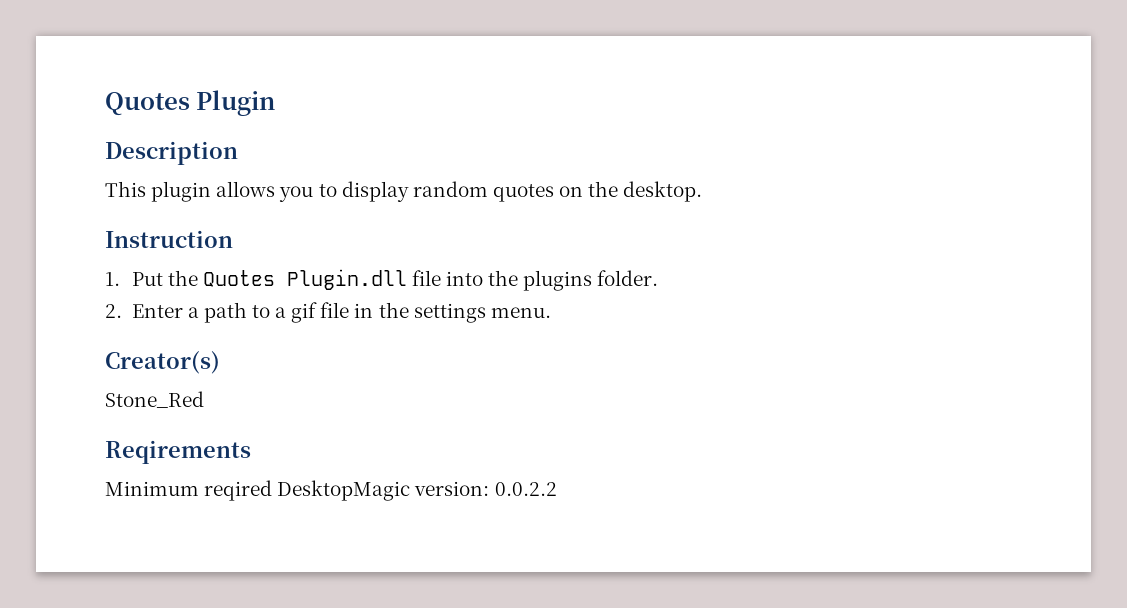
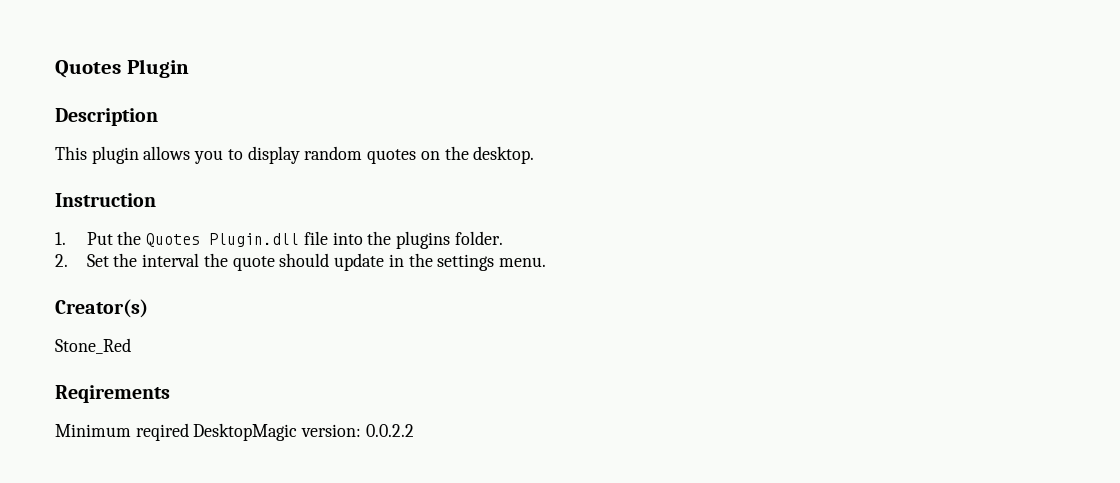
[131,302,350,323] Enter a path to a gif file -> [86,253,385,271] Set the interval the quote should update

